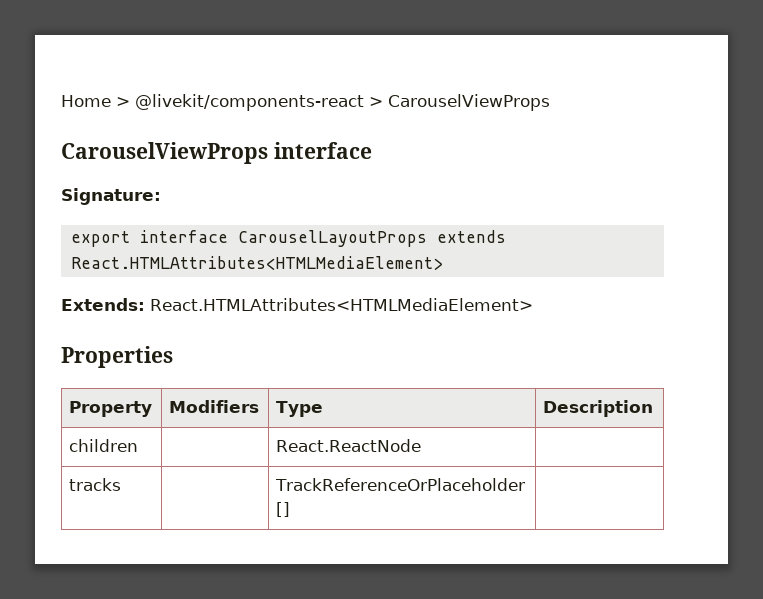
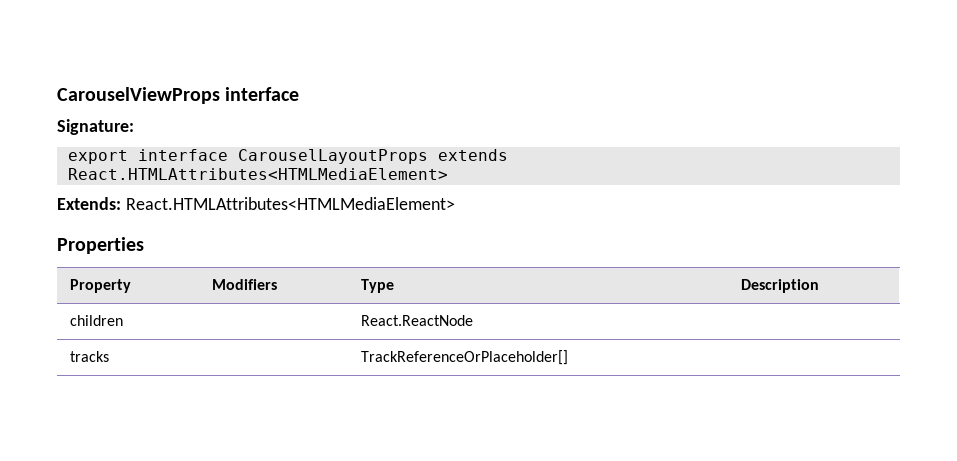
[61,94,550,111] Home > @livekit/components-react > CarouselViewProps // -> (57, 95) none

